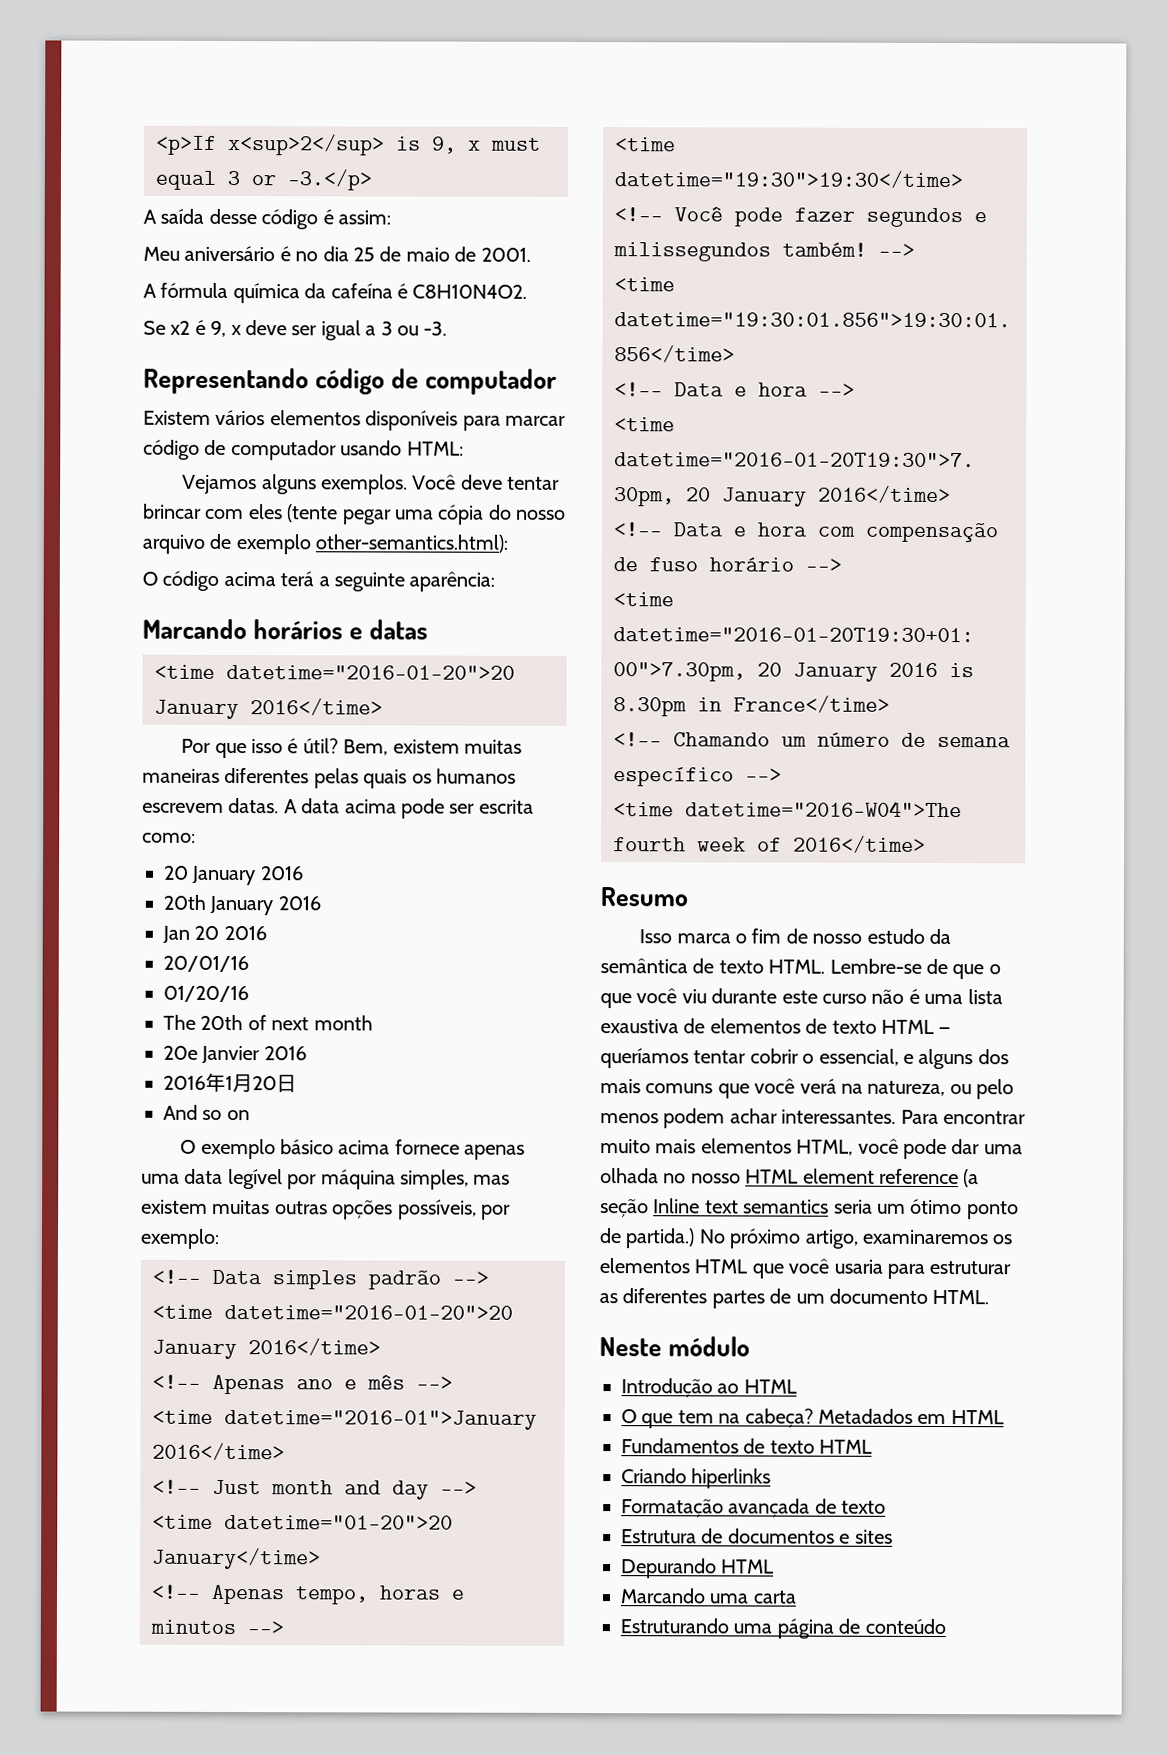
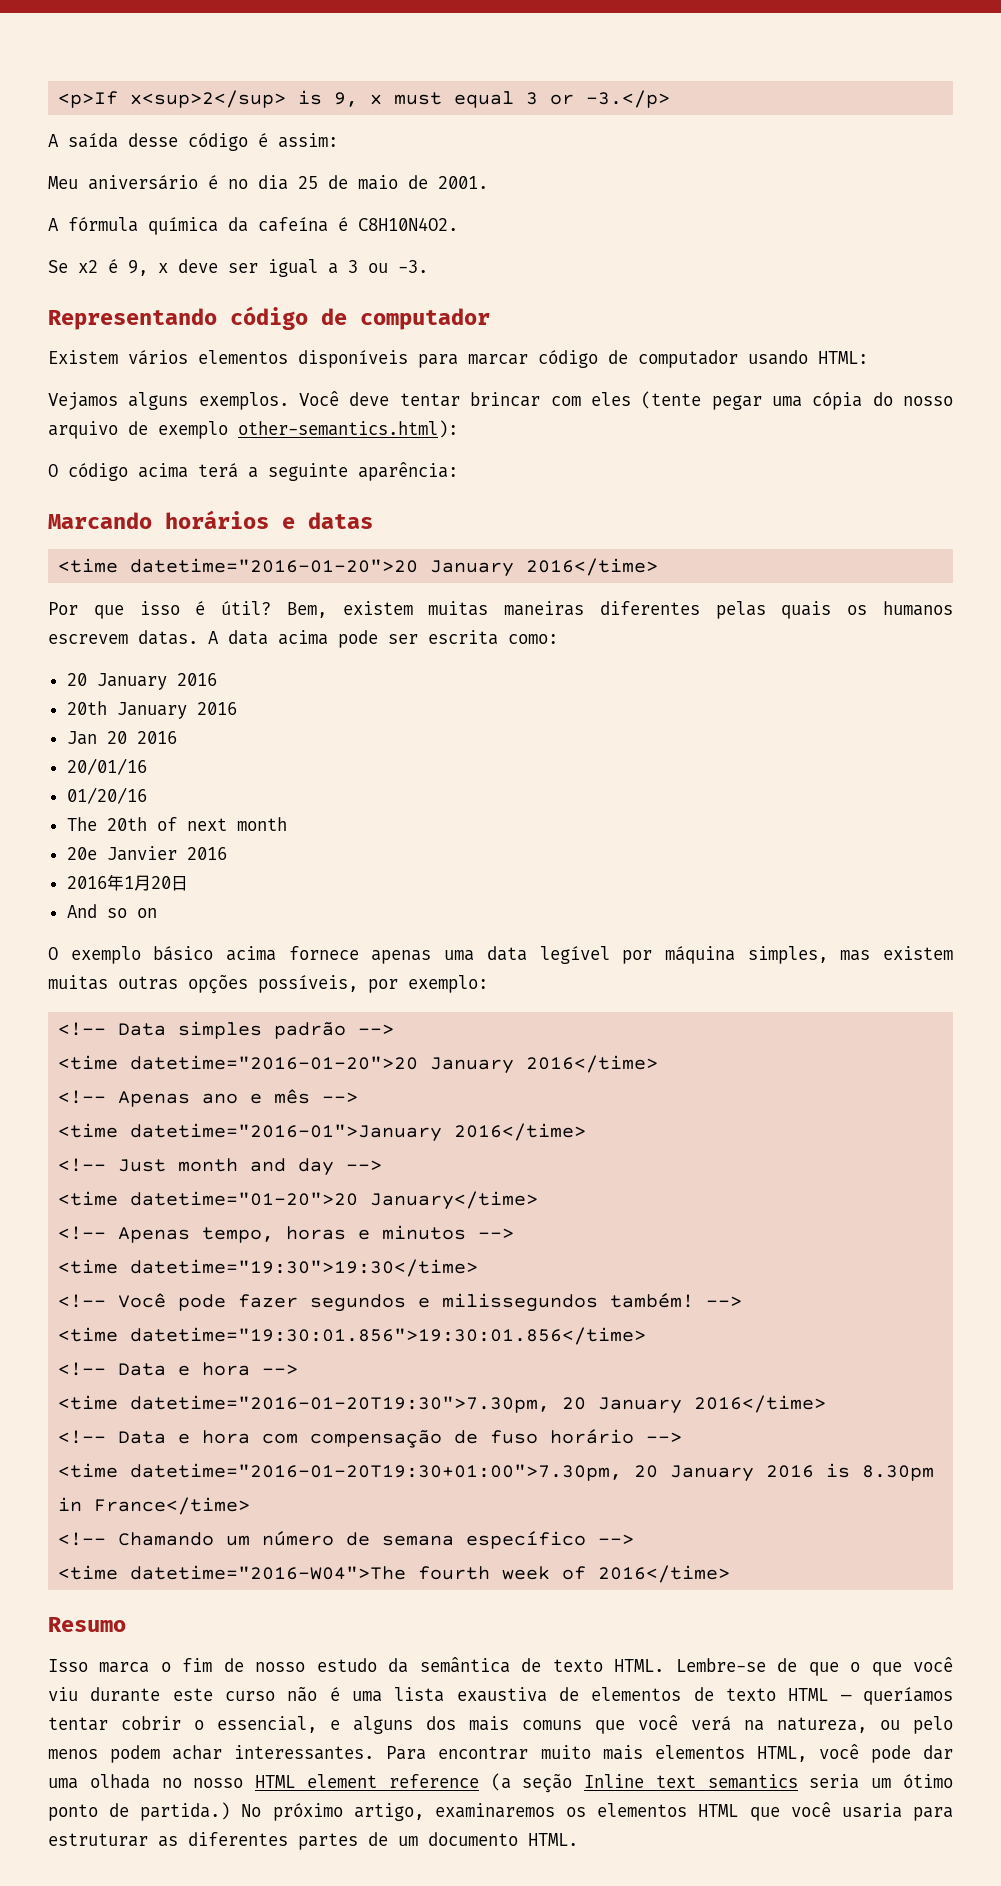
[599,1336,751,1357] [621,1378,797,1398] [621,1408,1004,1429] [621,1438,873,1454] [621,1468,772,1489] [621,1498,887,1518] [621,1528,893,1544] [621,1558,775,1579] [620,1588,797,1604] [620,1618,946,1639] // Neste módulo // Introdução ao HTML // O que tem na cabeça? Metadados em HTML // Fundamentos de texto HTML // Criando hiperlinks // Formatação avançada de texto // Estrutura de documentos e sites // Depurando HTML // Marcando uma carta // Estruturando uma página de conteúdo -> (578, 1839) none

